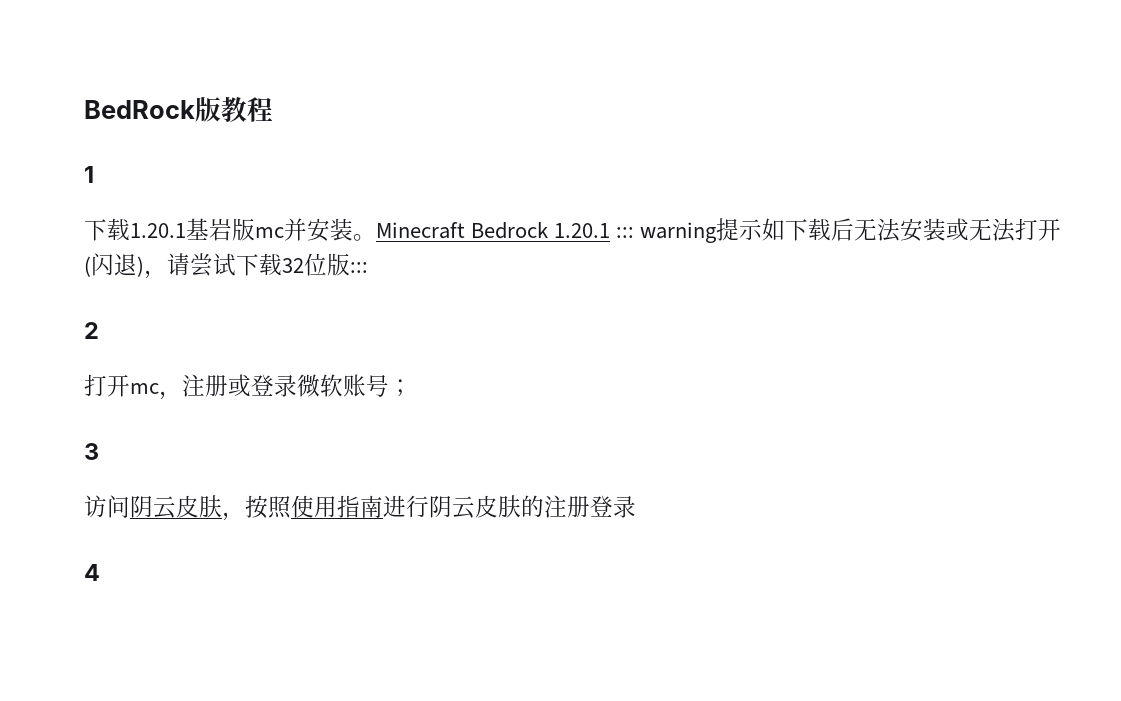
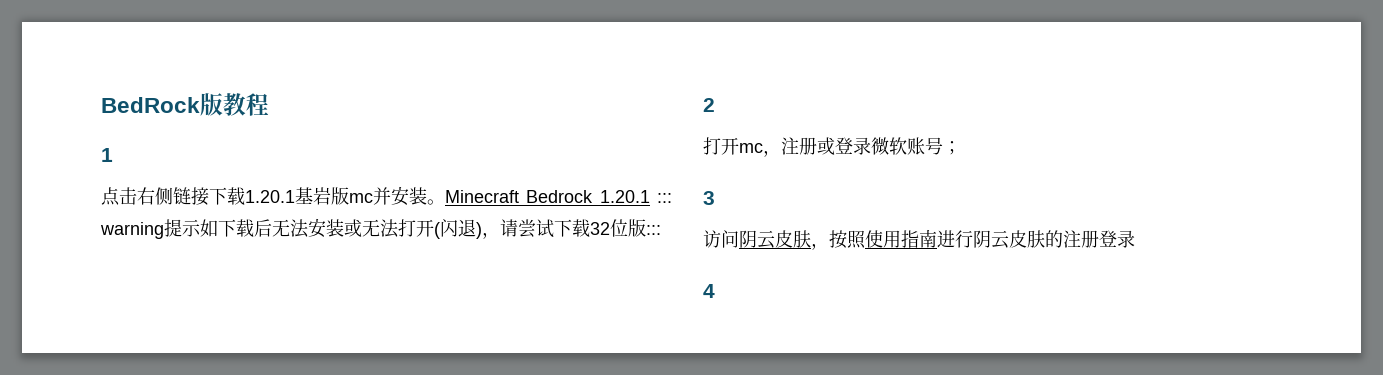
(94, 174) none -> [101,187,209,206] 点击右侧链接

